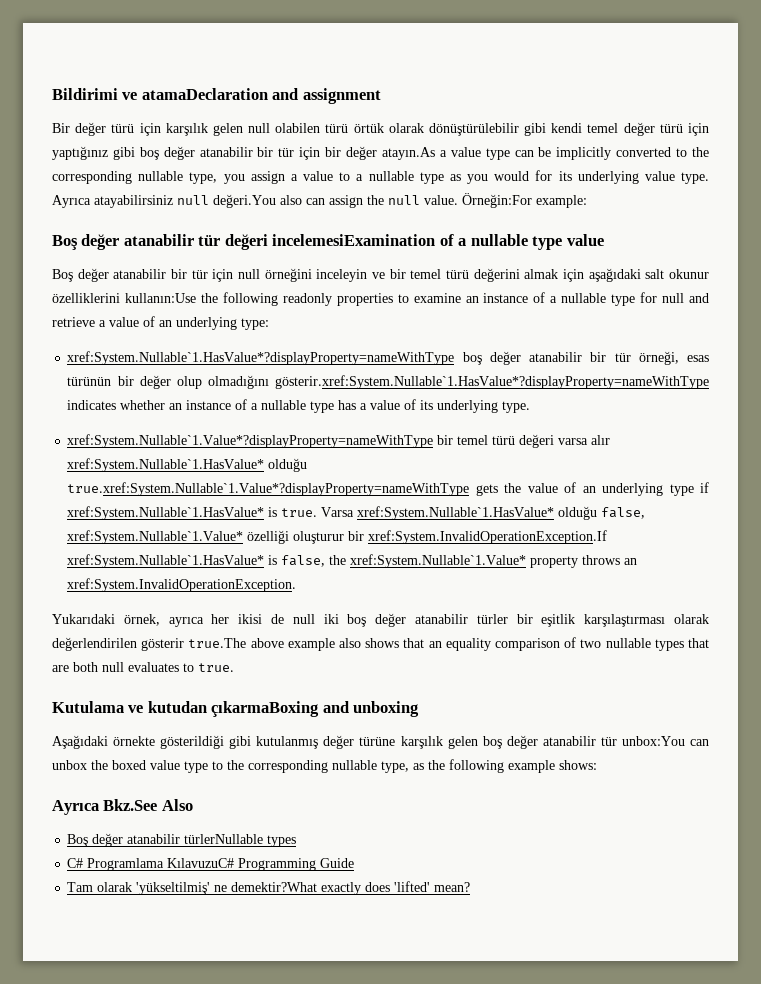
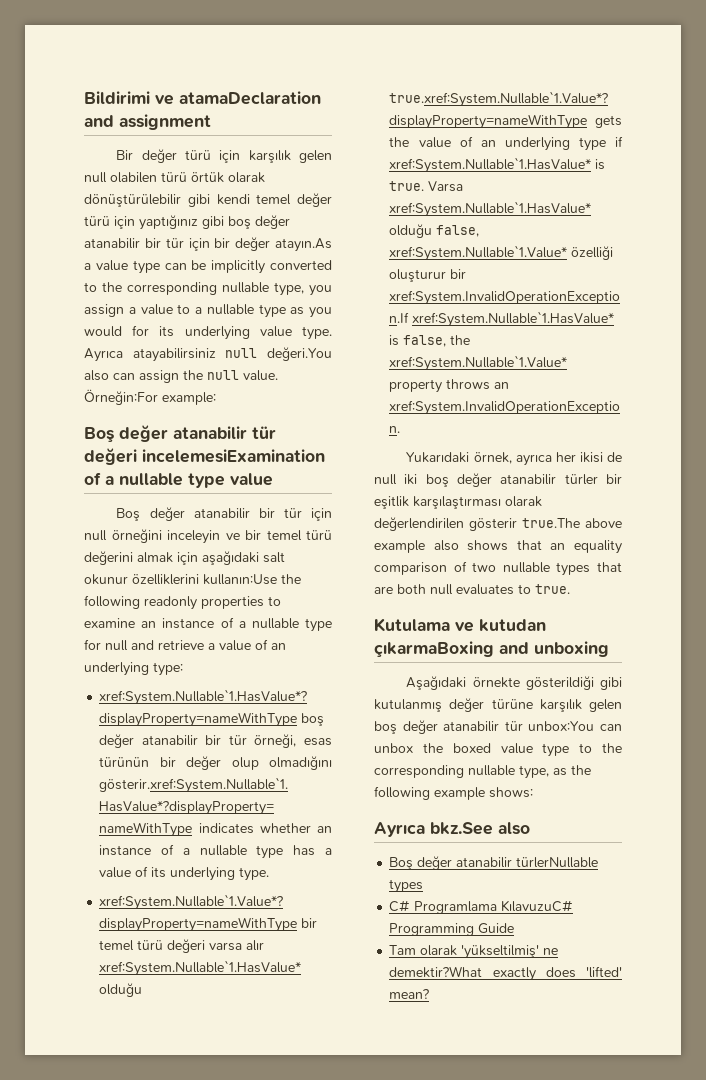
[103,799,193,811] Bkz.See Also -> [430,822,530,835] bkz.See also

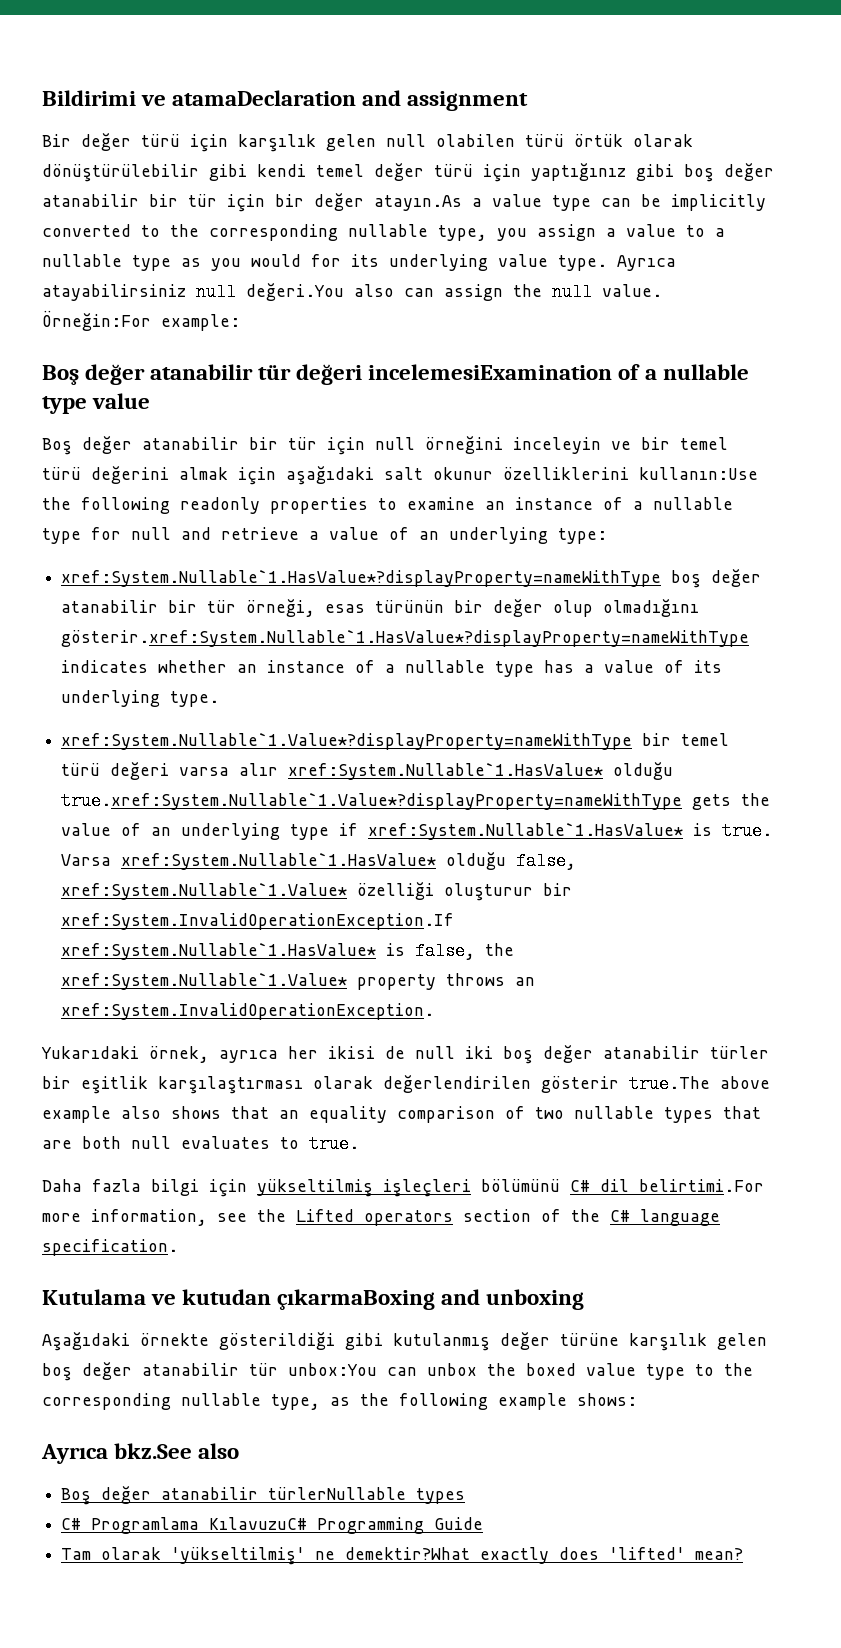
(570, 589) none -> [42,1179,764,1197] [42,1209,720,1226] [42,1239,178,1256] // Daha fazla bilgi için yükseltilmiş işleçleri bölümünü C# dil belirtimi.For more information, see the Lifted operators section of the C# language specification.

